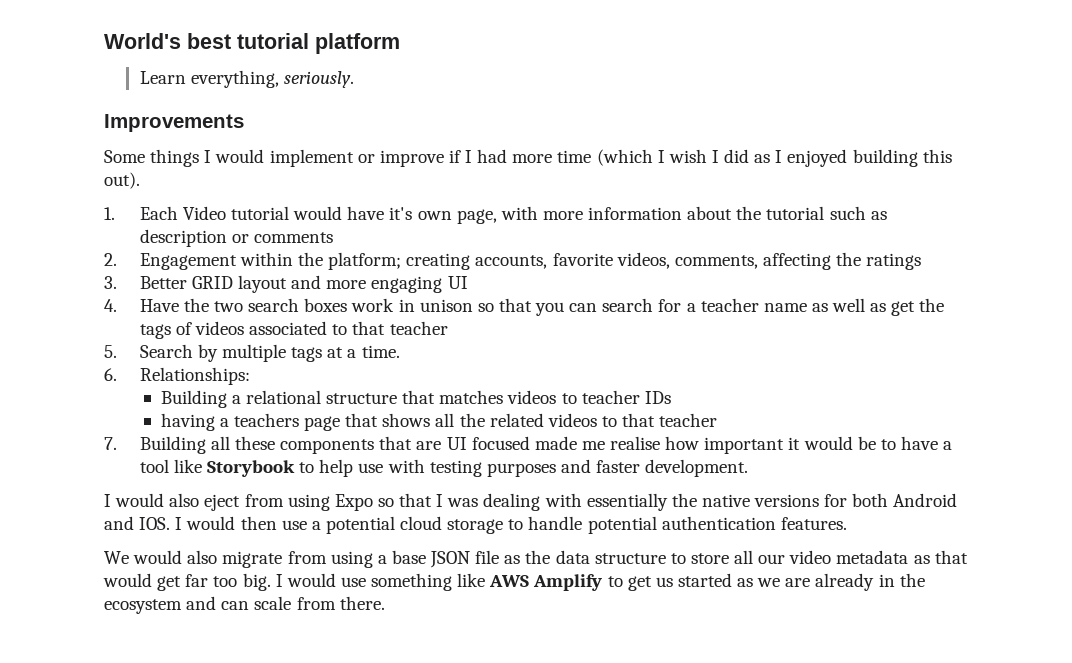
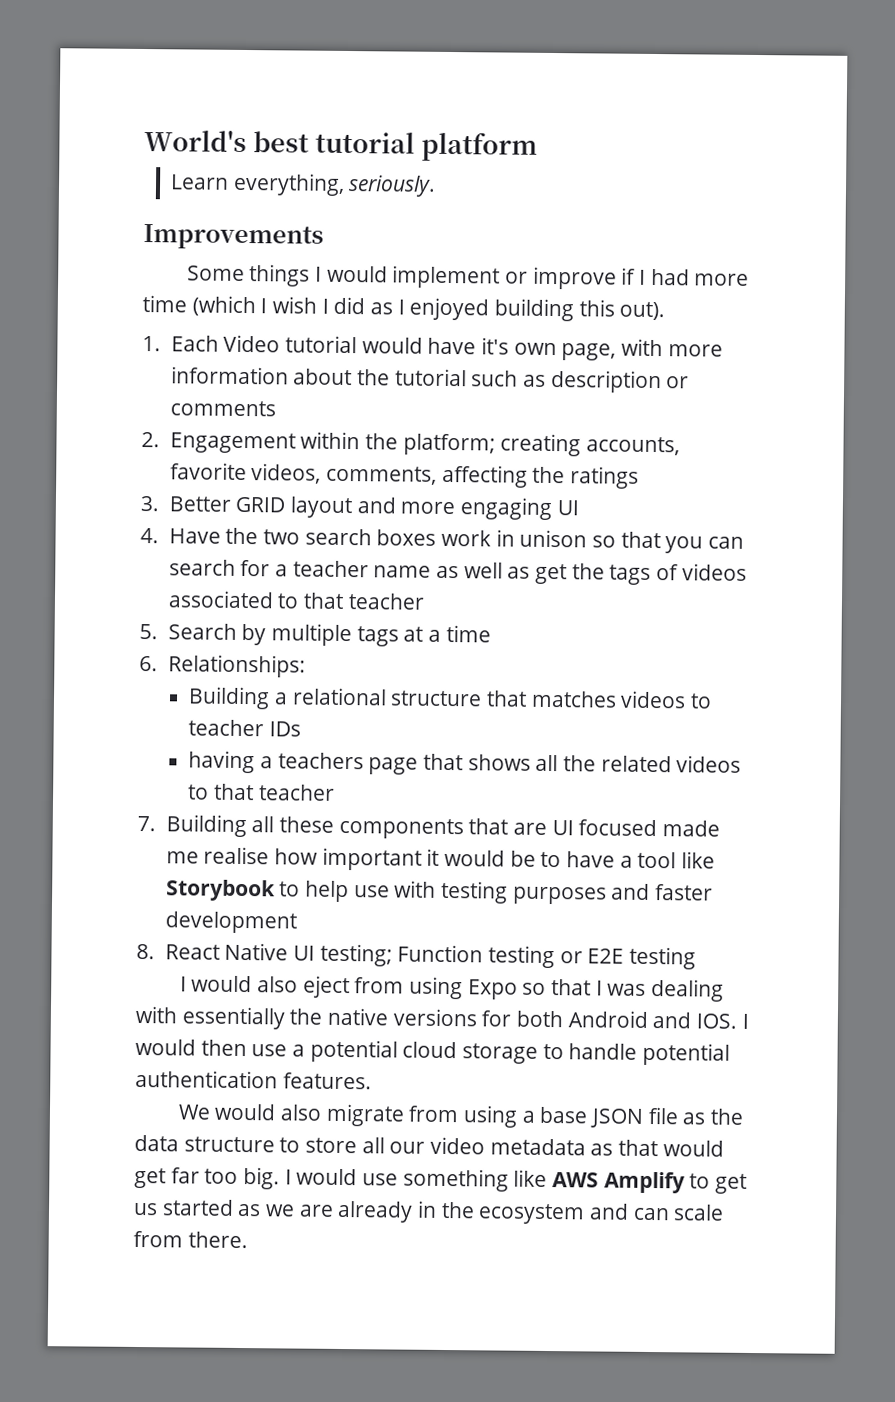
[361,345,400,358] time. -> [445,624,491,643] time
[645,459,749,477] development. -> [164,911,297,934] [136,942,696,970] development // 8. React Native UI testing; Function testing or E2E testing

